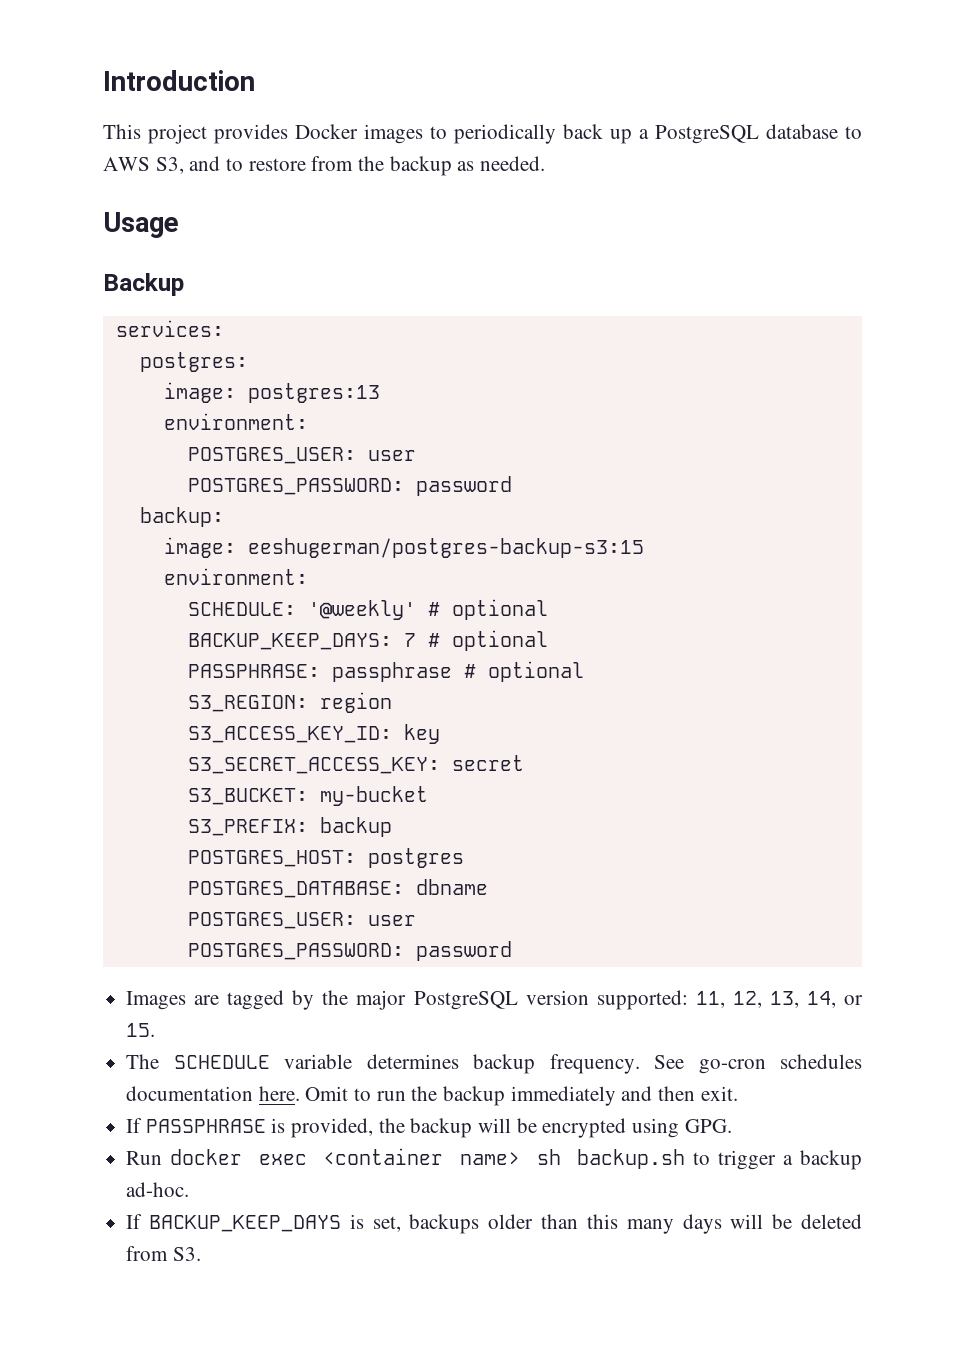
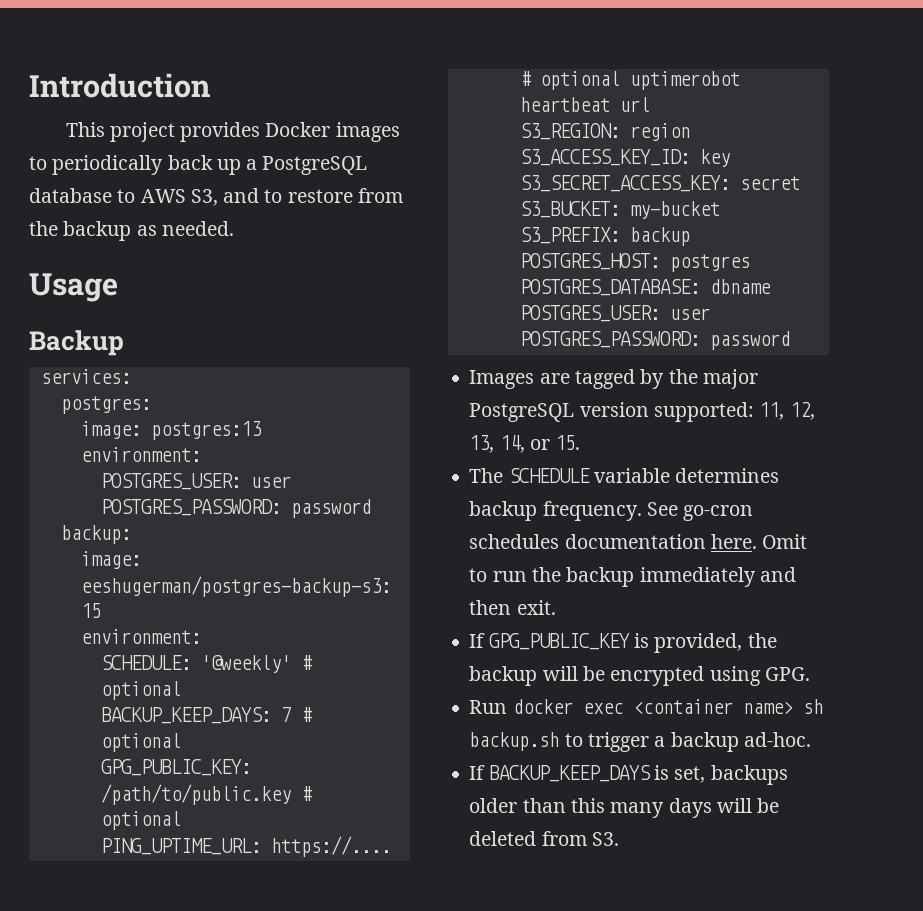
[187,661,584,682] PASSPHRASE: passphrase # optional -> [100,759,251,776] [100,784,312,805] [100,811,181,830] [100,836,391,857] [519,71,740,90] [519,97,650,112] GPG_PUBLIC_KEY: /path/to/public.key # optional // PING_UPTIME_URL: https://.... # optional uptimerobot heartbeat url
[145,1119,266,1133] PASSPHRASE -> [488,633,630,650] GPG_PUBLIC_KEY

